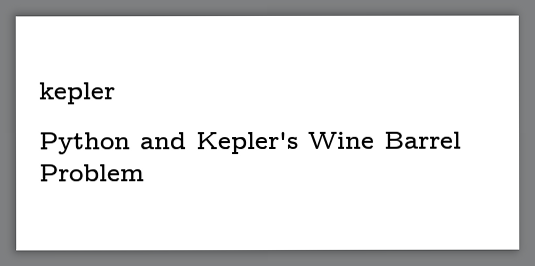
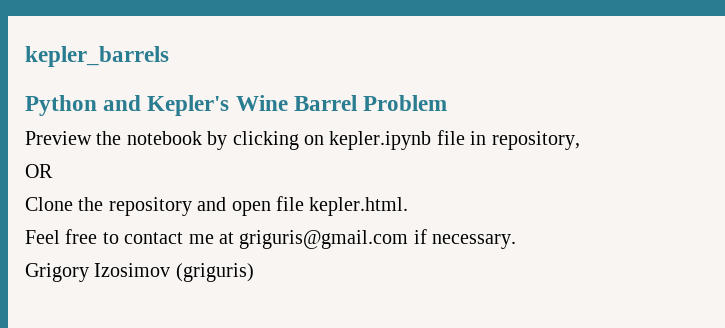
[38,82,115,105] kepler -> [25,46,169,67] kepler_barrels
(145, 173) none -> [25,130,580,150] [25,164,53,178] [25,196,409,216] [25,229,517,249] [25,263,254,282] // Preview the notebook by clicking on kepler.ipynb file in repository, // OR // Clone the repository and open file kepler.html. // Feel free to contact me at griguris@gmail.com if necessary. // Grigory Izosimov (griguris)

